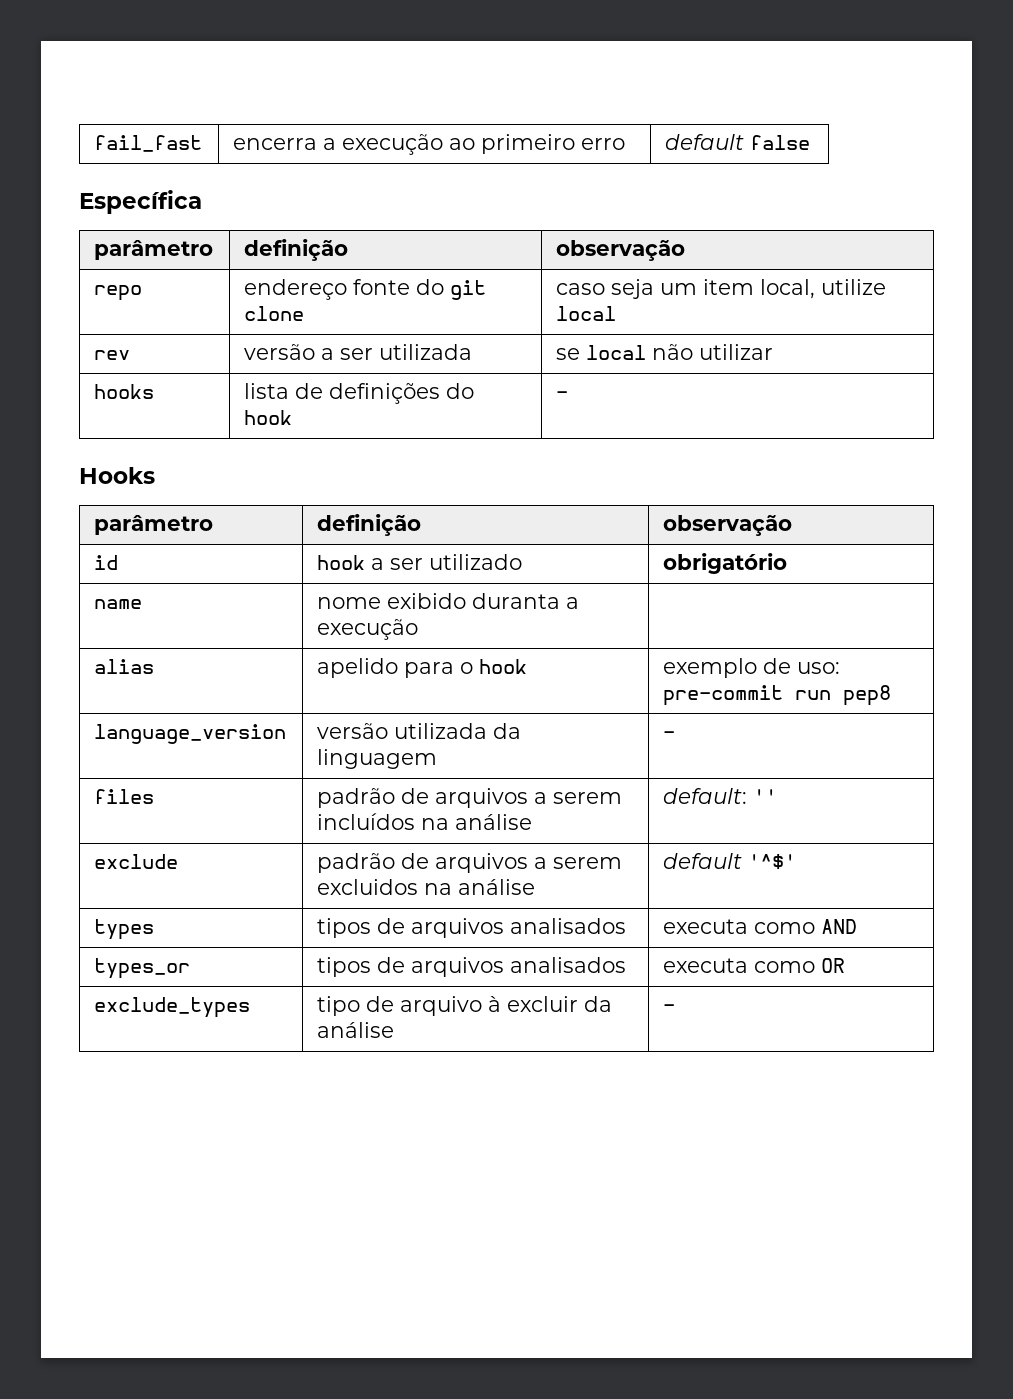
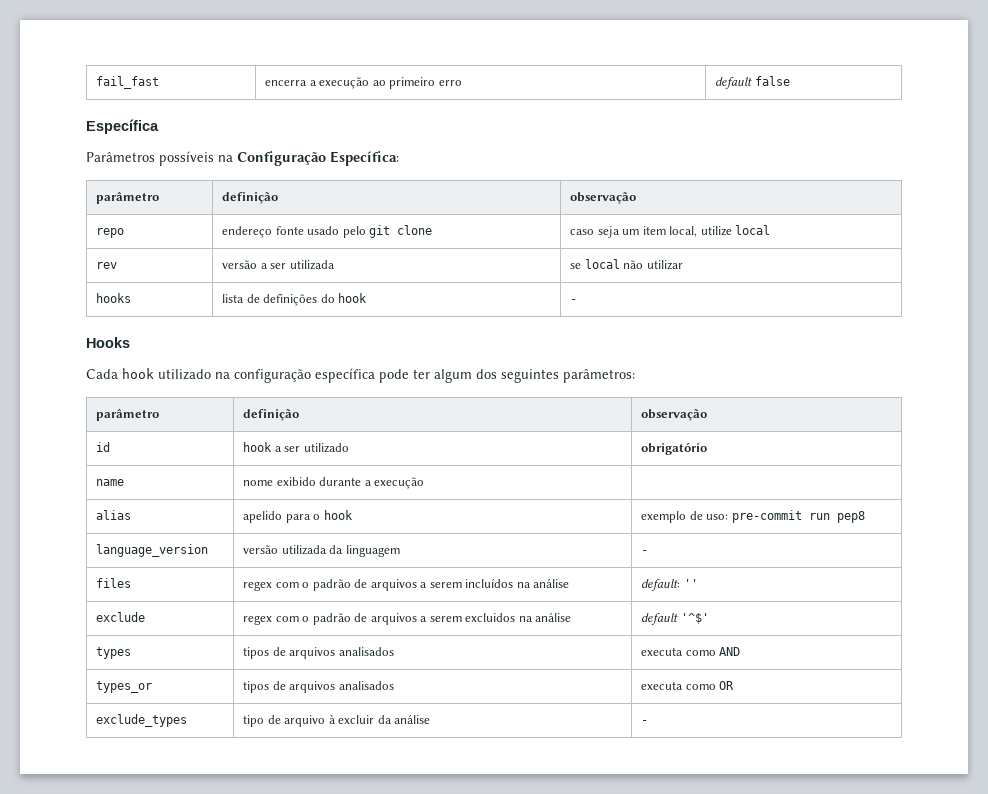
(202, 202) none -> [86,151,399,166] // Parâmetros possíveis na Configuração Específica:
[416,279,445,295] do -> [307,226,366,238] usado pelo
(155, 475) none -> [86,368,635,383] // Cada hook utilizado na configuração específica pode ter algum dos seguintes parâmetros:
[472,593,561,609] duranta -> [319,477,362,486] durante
(155, 796) none -> [243,581,310,591] regex com o
(179, 861) none -> [243,615,310,625] regex com o

